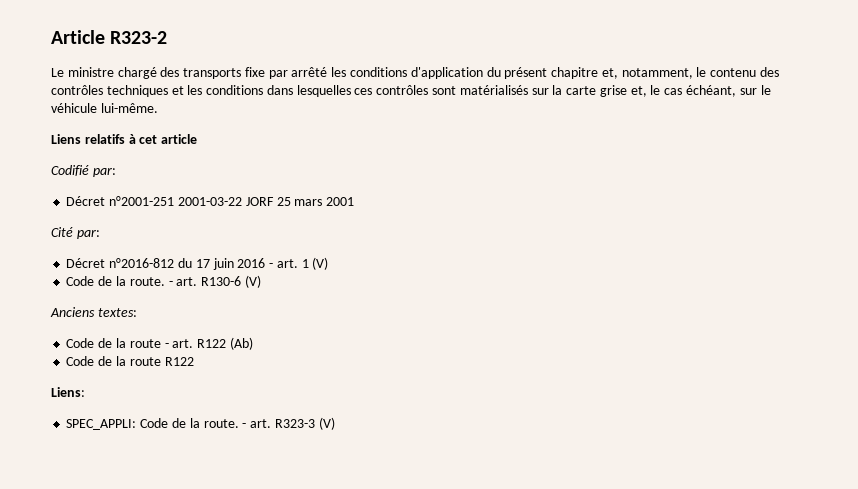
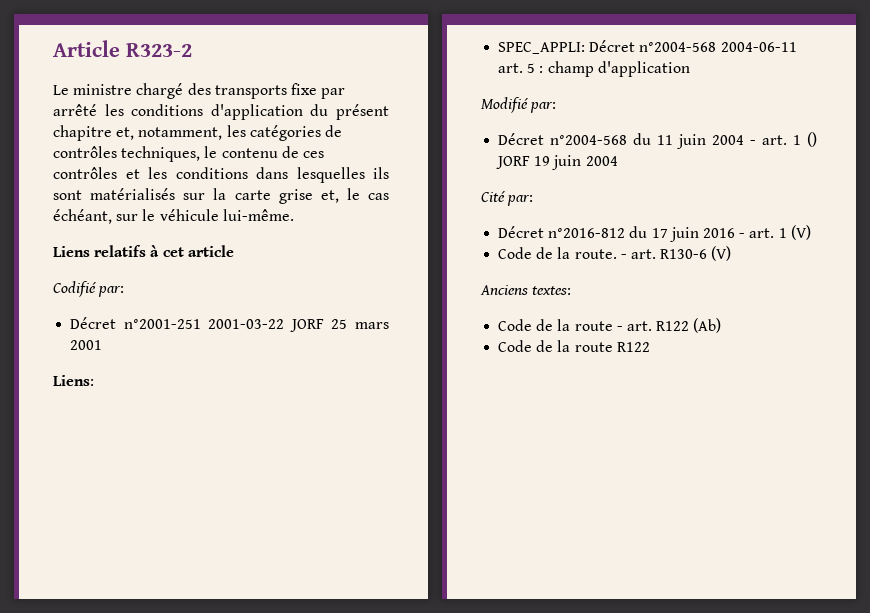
[696,67,780,77] [51,85,168,97] le contenu des contrôles techniques -> [226,125,342,141] [53,146,324,162] [53,167,117,179] les catégories de contrôles techniques, le contenu de ces contrôles
[354,85,429,95] ces contrôles -> [373,167,389,179] ils
(355, 201) none -> [53,375,94,386] [498,40,797,54] [498,61,690,77] [481,97,557,113] [498,132,817,149] [496,155,618,170] // Liens: // SPEC_APPLI: Décret n°2004-568 2004-06-11 art. 5 : champ d'application // Modifié par: // Décret n°2004-568 du 11 juin 2004 - art. 1 () JORF 19 juin 2004
[51,387,85,397] [66,417,335,430] // Liens: // SPEC_APPLI: Code de la route. - art. R323-3 (V) -> (650, 347) none

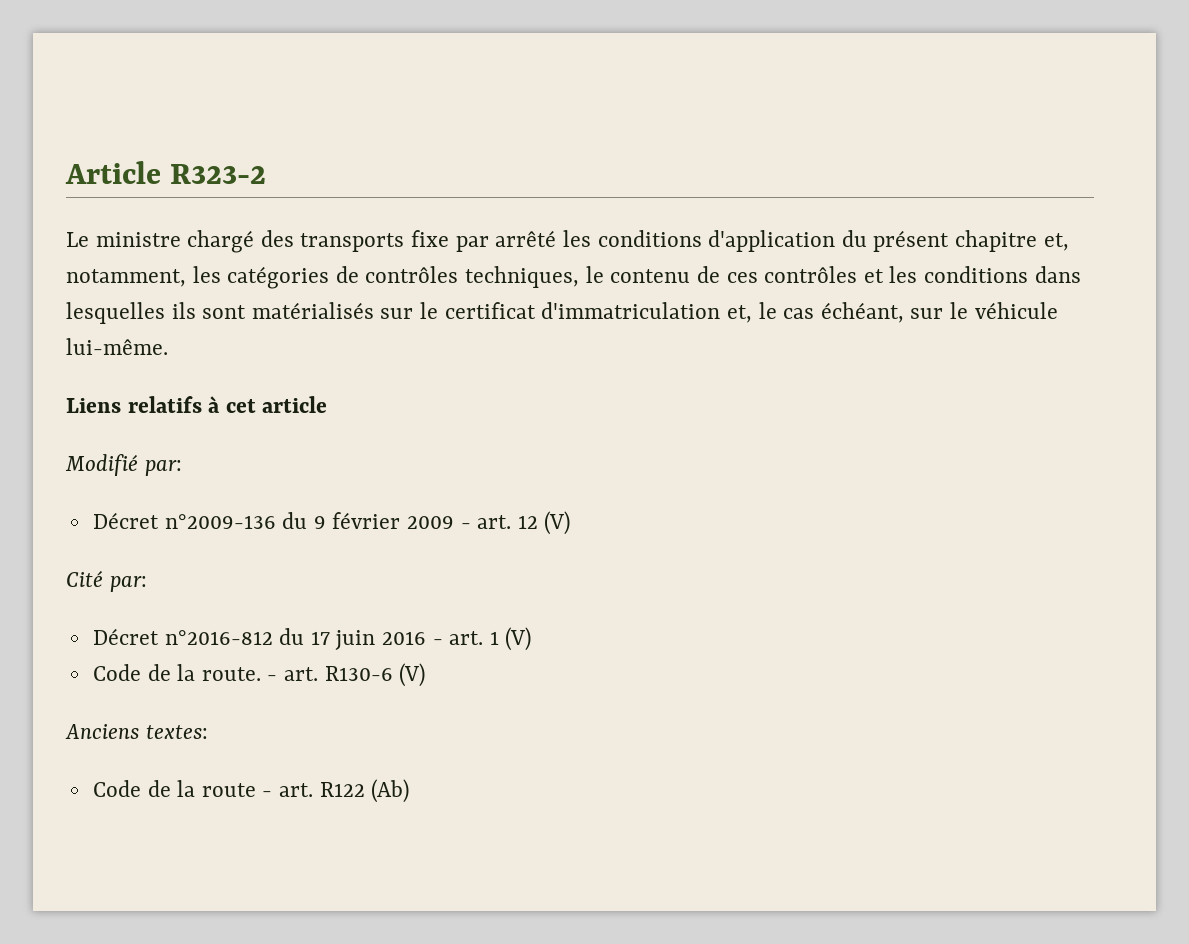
[213,188,313,204] la carte grise -> [420,302,721,319] le certificat d'immatriculation
[53,281,125,297] [70,317,389,332] [70,340,103,350] [53,375,94,386] [498,40,797,54] [498,61,690,77] [481,97,557,113] [498,132,817,149] [496,155,618,170] Codifié par: // Décret n°2001-251 2001-03-22 JORF 25 mars 2001 // Liens: // SPEC_APPLI: Décret n°2004-568 2004-06-11 art. 5 : champ d'application // Modifié par: // Décret n°2004-568 du 11 juin 2004 - art. 1 () JORF 19 juin 2004 -> [65,454,182,476] [92,511,571,535] Modifié par: // Décret n°2009-136 du 9 février 2009 - art. 12 (V)
[498,340,650,352] // Code de la route R122 -> (410, 791) none

